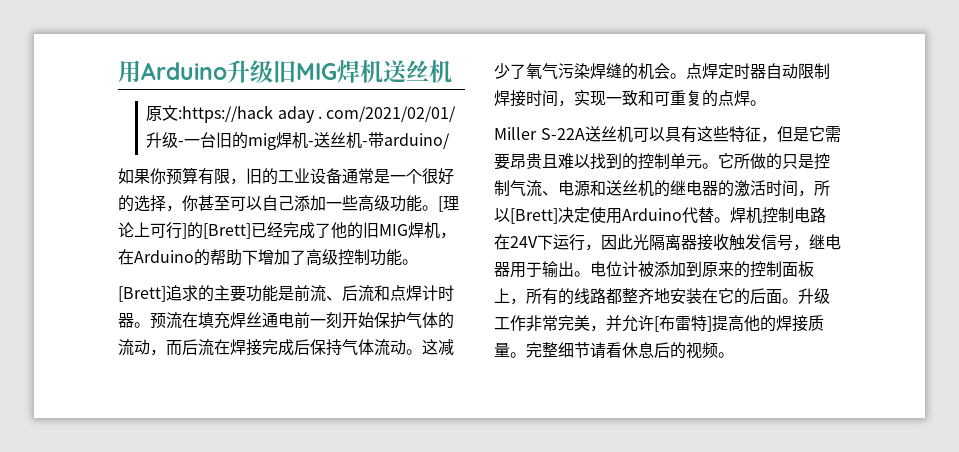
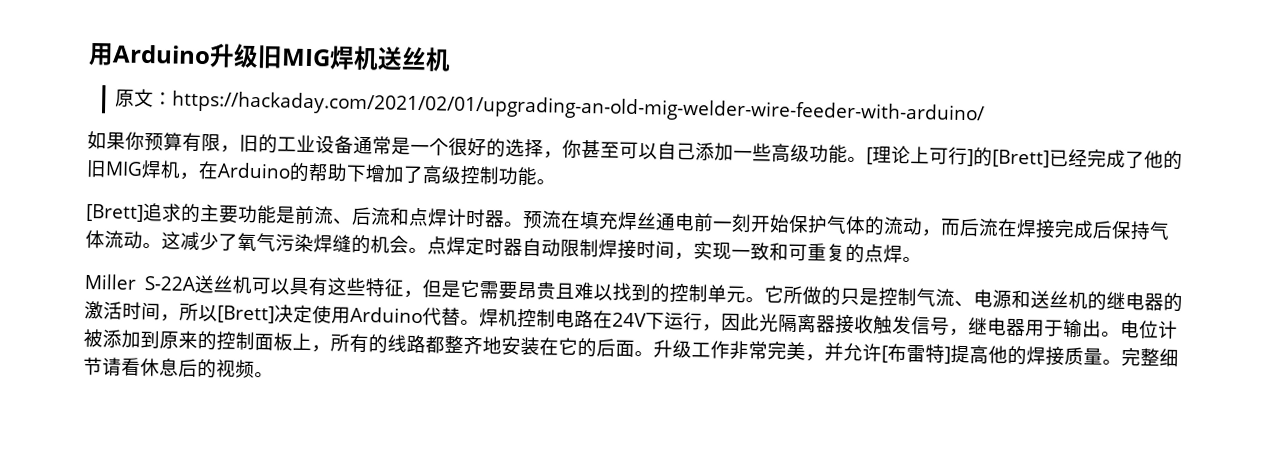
[178,105,457,123] [146,132,451,150] :https://hack aday . com/2021/02/01/升级-一台旧的mig焊机-送丝机-带arduino/ -> [152,90,985,126] ：https://hackaday.com/2021/02/01/upgrading-an-old-mig-welder-wire-feeder-with-arduino/

